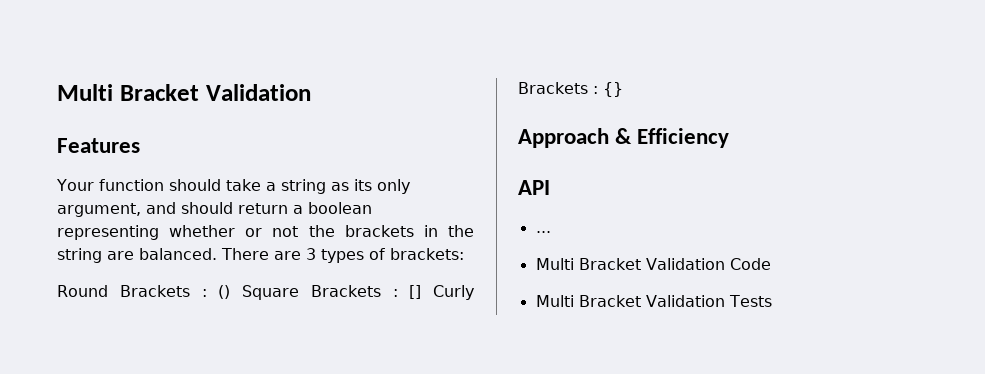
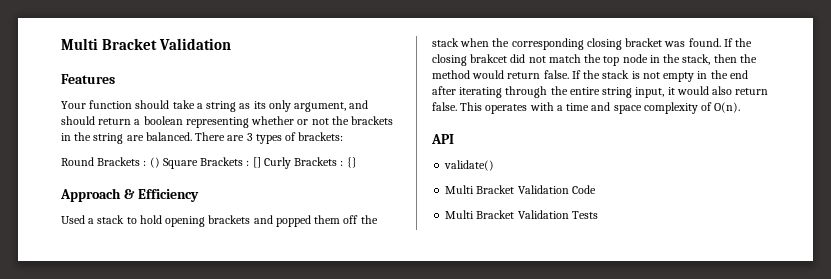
(730, 138) none -> [61,215,378,227] [432,38,753,50] [432,54,757,66] [432,70,748,82] [432,86,769,98] [432,102,741,114] // Used a stack to hold opening brackets and popped them off the stack when the corresponding closing bracket was found. If the closing brakcet did not match the top node in the stack, then the method would return false. If the stack is not empty in the end after iterating through the entire string input, it would also return false. This operates with a time and space complexity of O(n).
[535,231,551,233] ... -> [444,160,495,171] validate()

